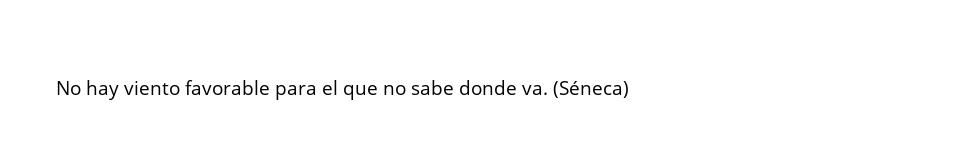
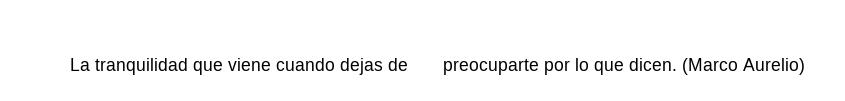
[56,80,629,100] No hay viento favorable para el que no sabe donde va. (Séneca) -> [70,58,805,75] La tranquilidad que viene cuando dejas de preocuparte por lo que dicen. (Marco Aurelio)

